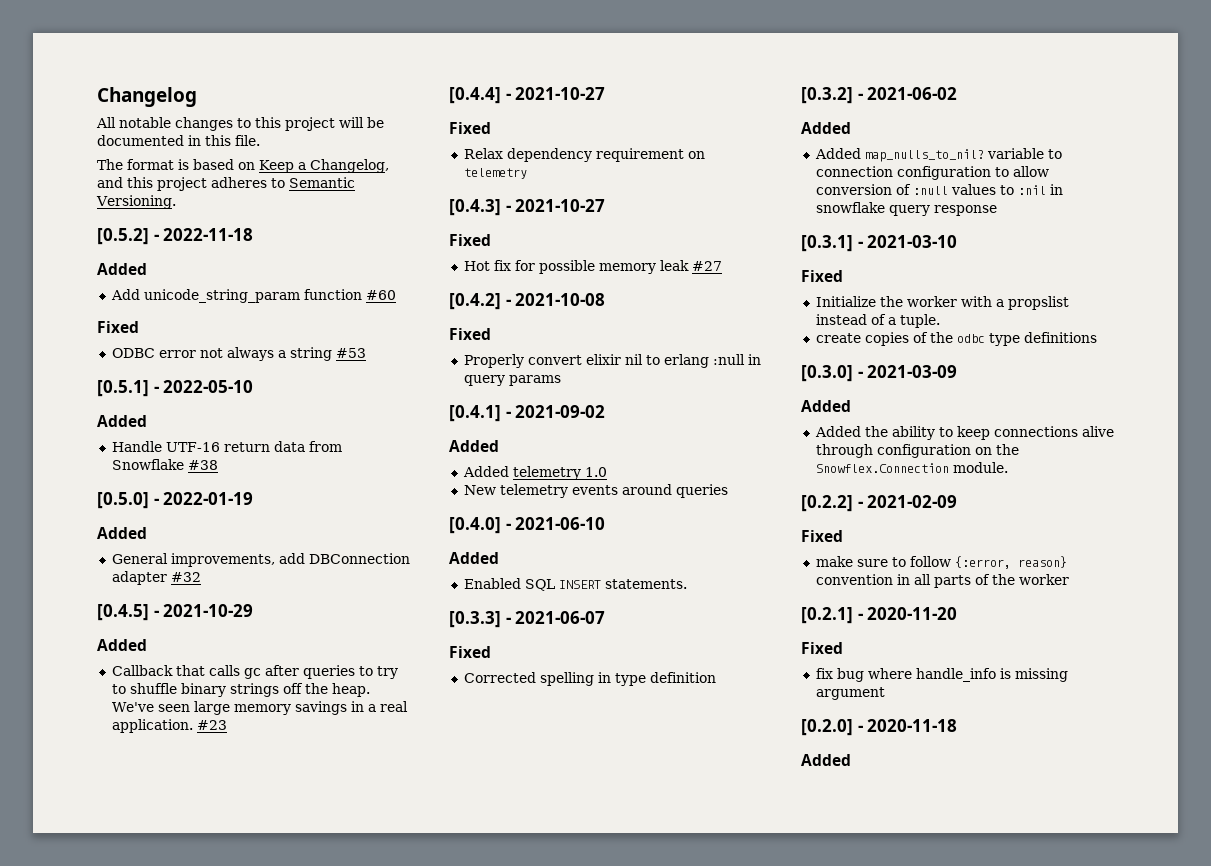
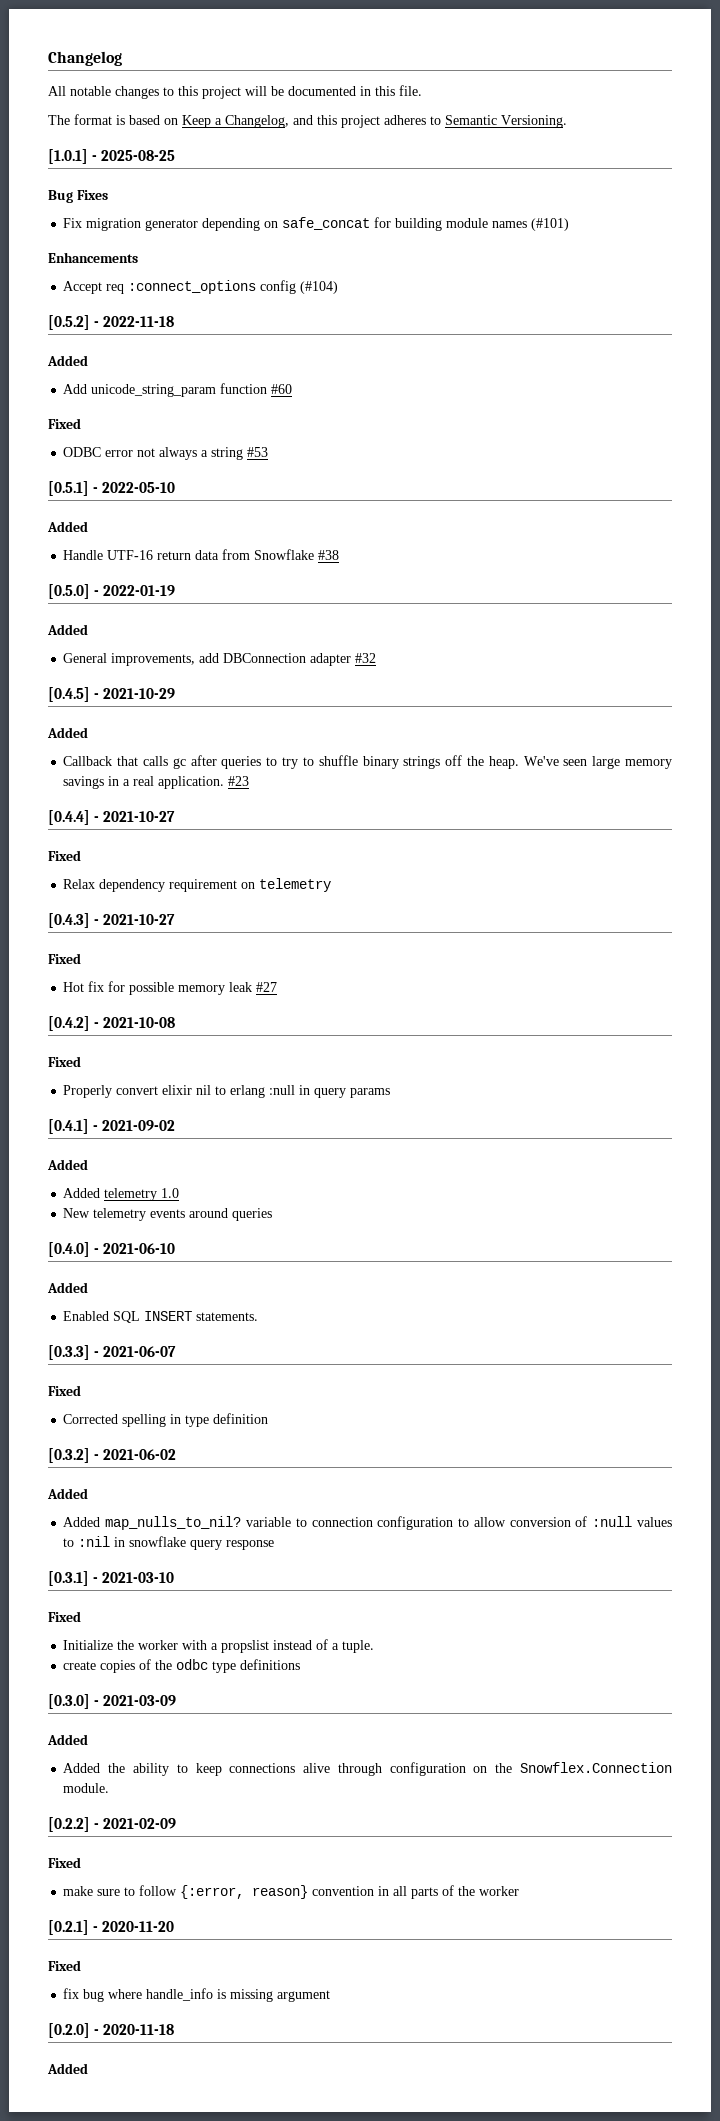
(176, 202) none -> [48,149,176,164] [48,190,108,203] [63,217,570,231] [48,252,138,263] [63,280,339,294] // [1.0.1] - 2025-08-25 // Bug Fixes // Fix migration generator depending on safe_concat for building module names (#101) // Enhancements // Accept req :connect_options config (#104)

